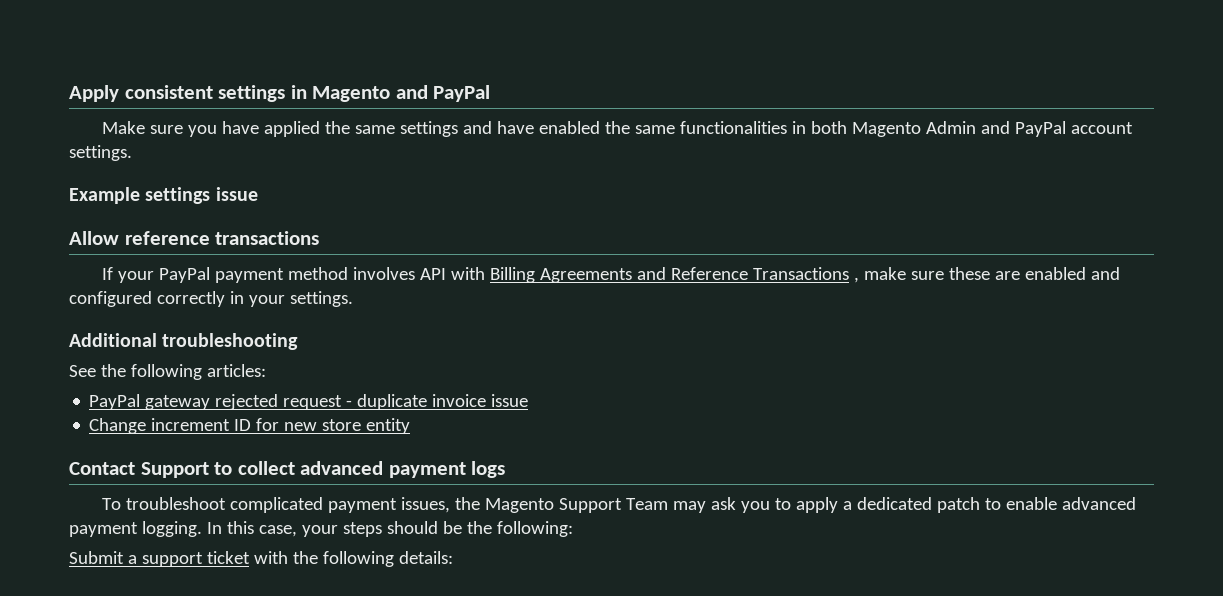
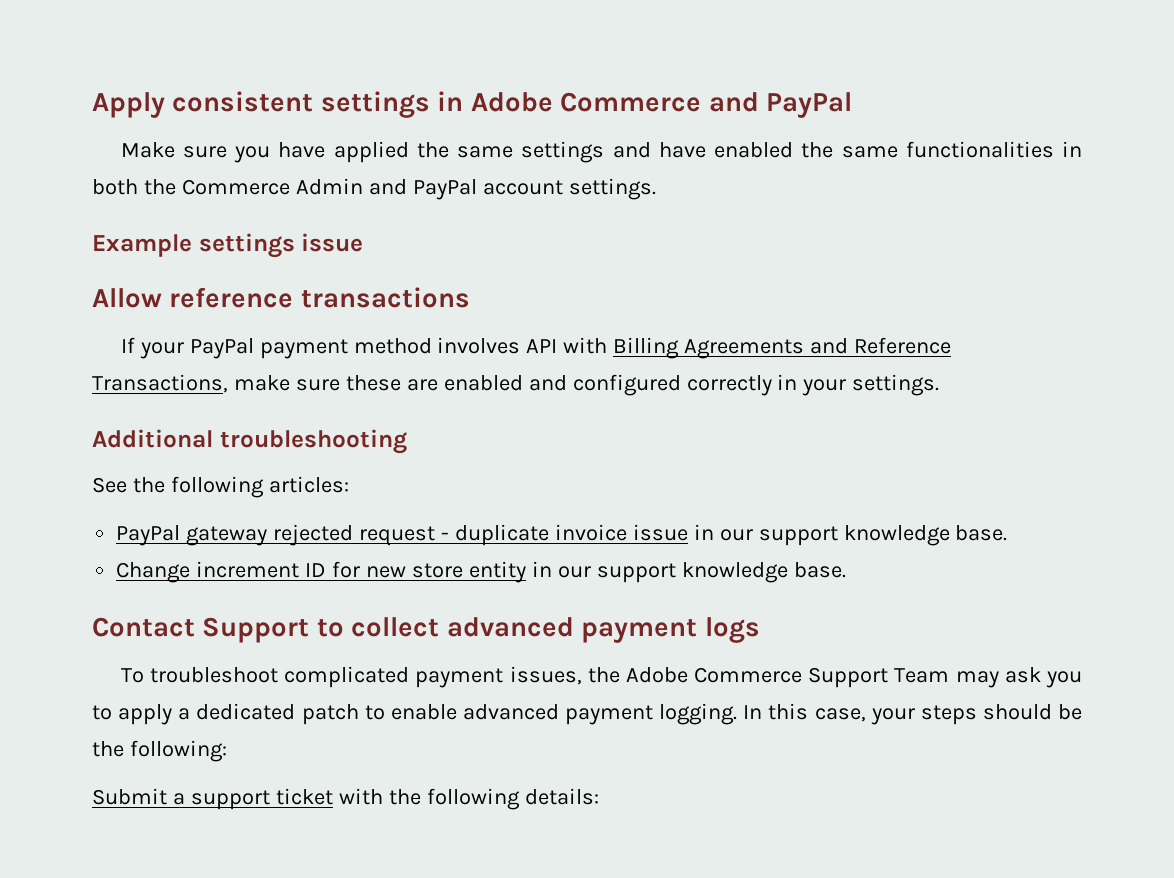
[312,86,391,102] Magento -> [470,92,702,112] Adobe Commerce
[851,122,921,137] Magento -> [143,179,290,195] the Commerce
[752,267,859,283] Transactions , -> [92,374,228,393] Transactions,
(529, 400) none -> [693,524,1008,546] in our support knowledge base.
(411, 426) none -> [531,561,846,583] in our support knowledge base.
[484,498,554,513] Magento -> [625,667,803,683] Adobe Commerce

